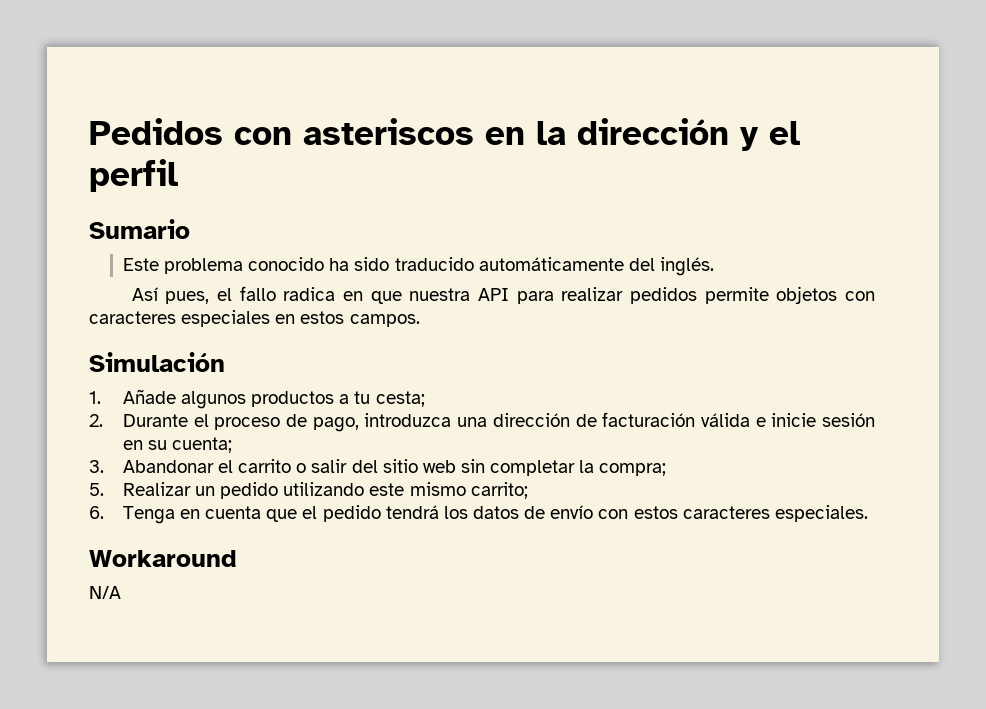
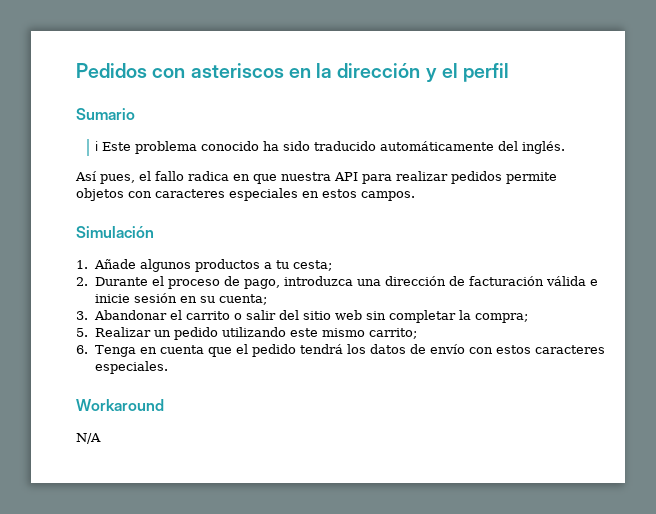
(190, 229) none -> [95,141,99,151] ℹ

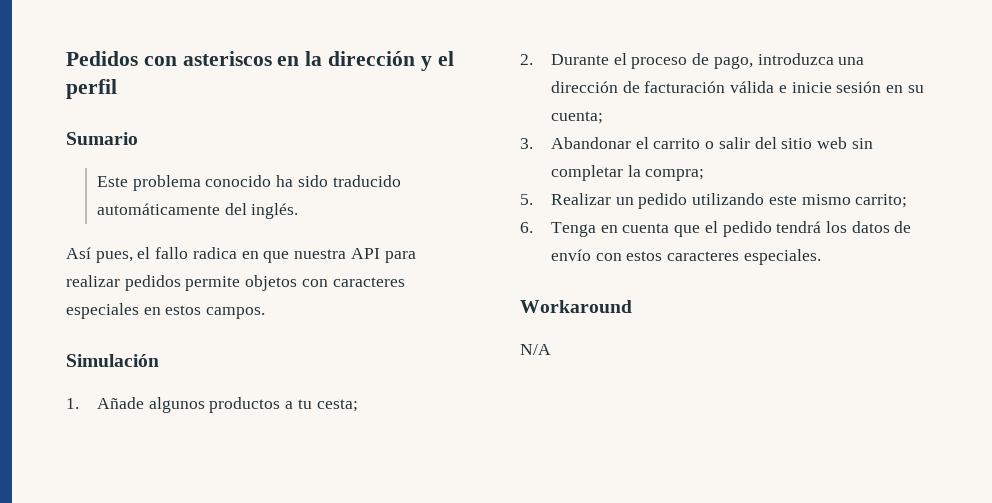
[95,141,99,151] ℹ -> (138, 138) none

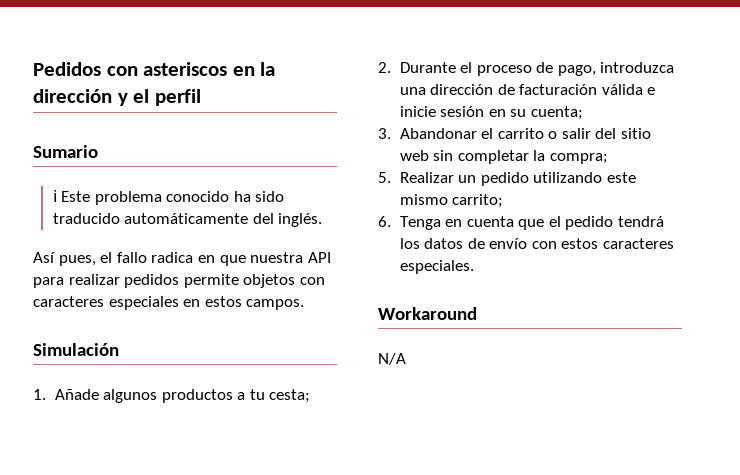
(138, 138) none -> [52,190,57,202] ℹ

